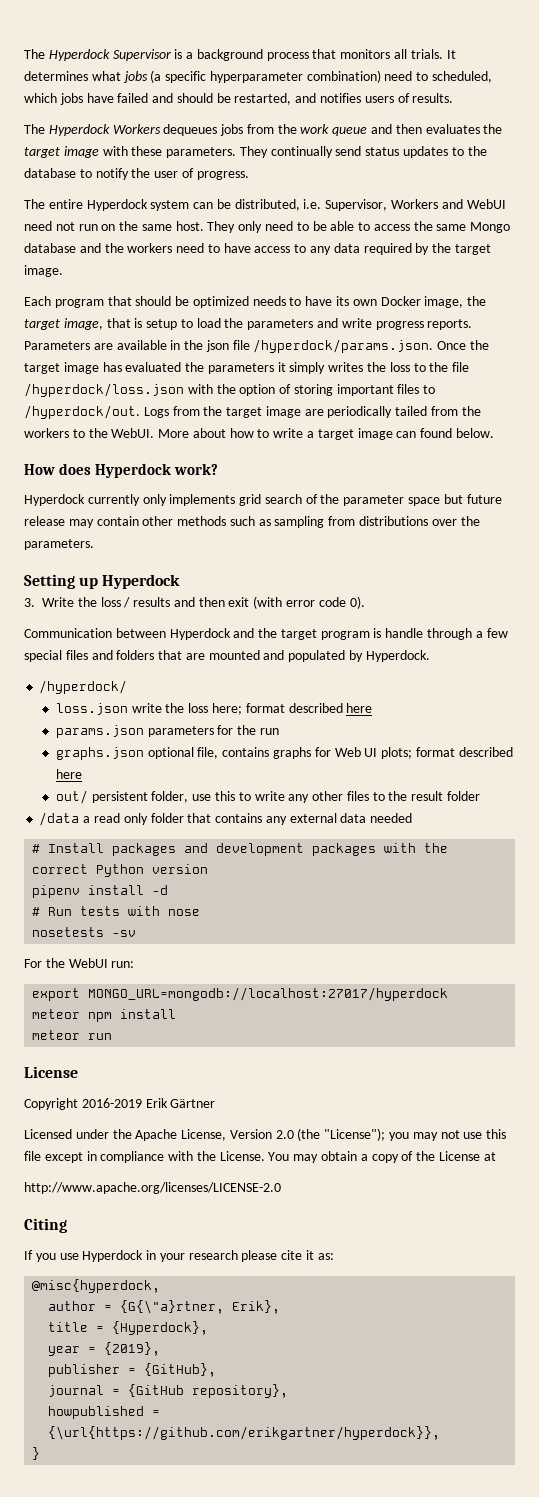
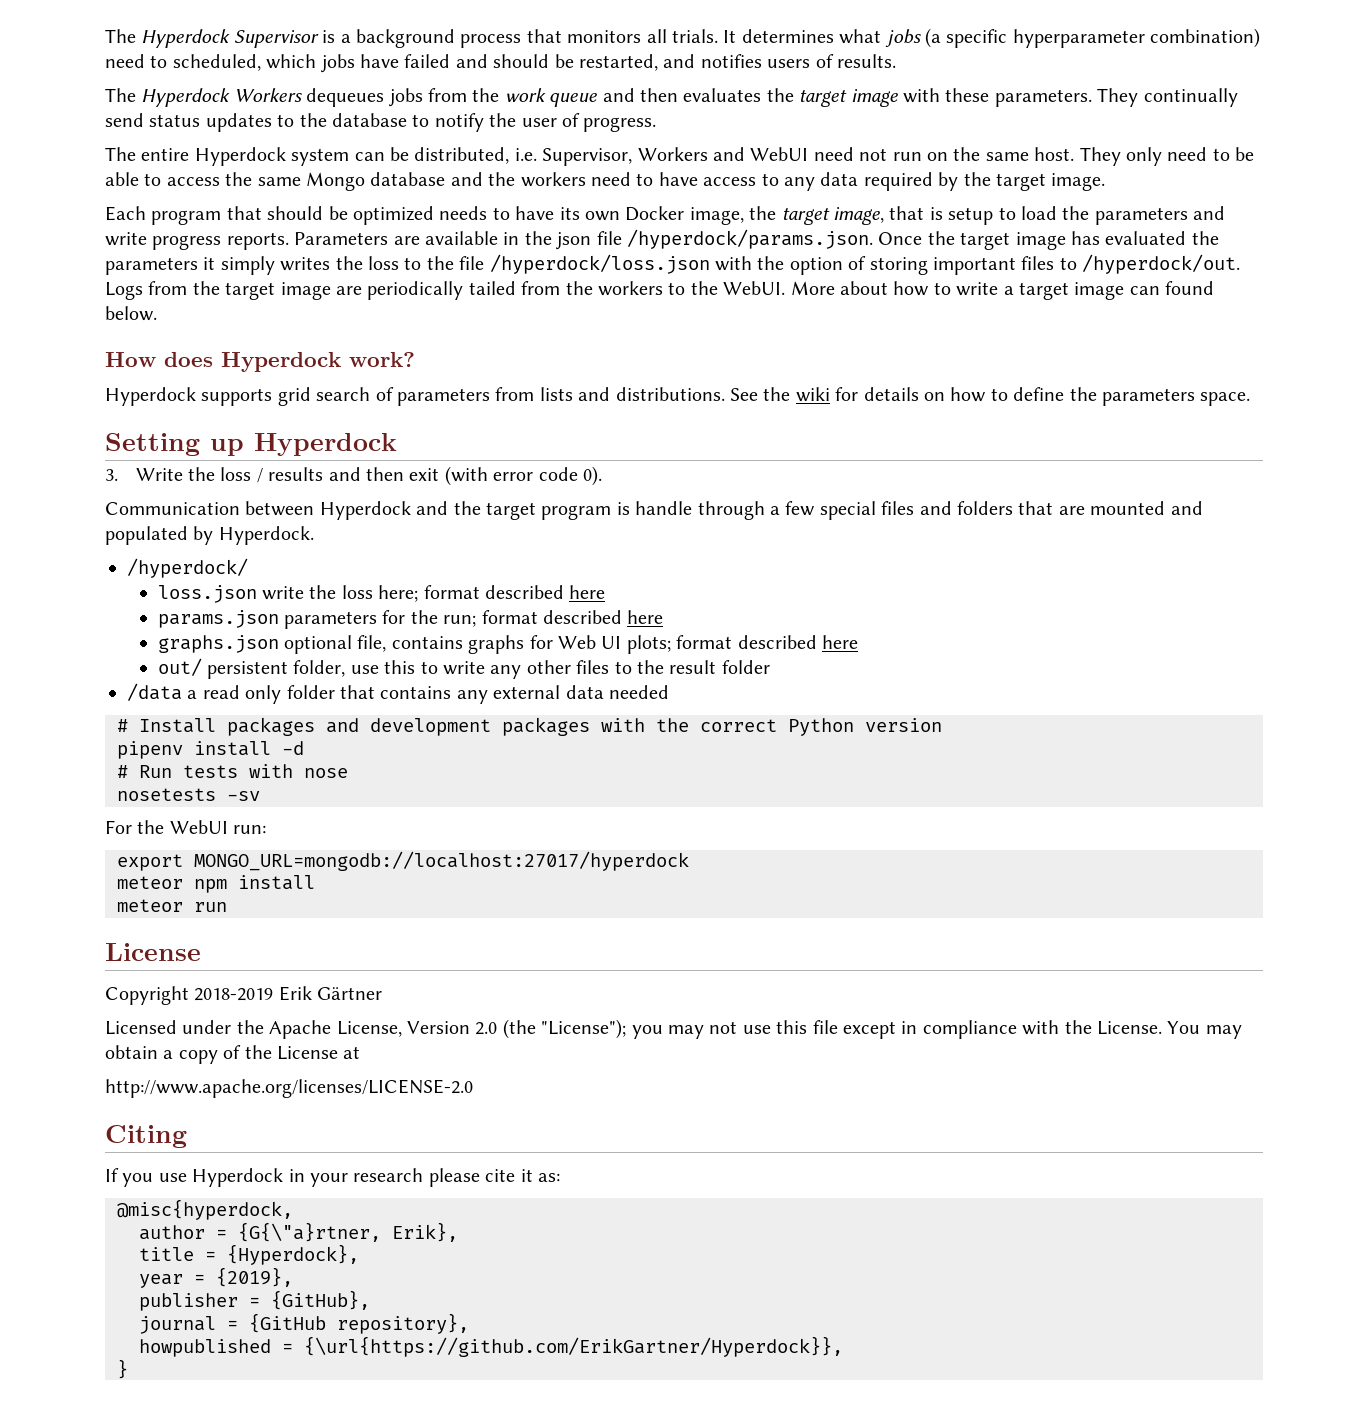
[87,494,502,506] [24,516,480,528] [24,539,94,550] currently only implements grid search of the parameter space but future release may contain other methods such as sampling from distributions over the parameters. -> [201,387,1251,406] supports grid search of parameters from lists and distributions. See the wiki for details on how to define the parameters space.
[260,728,280,735] run -> [443,610,664,627] run; format described here
[81,1098,142,1108] 2016-2019 -> [194,988,274,1001] 2018-2019
[48,1426,441,1440] {\url{https://github.com/erikgartner/hyperdock}}, -> [304,1336,843,1357] {\url{https://github.com/ErikGartner/Hyperdock}},

